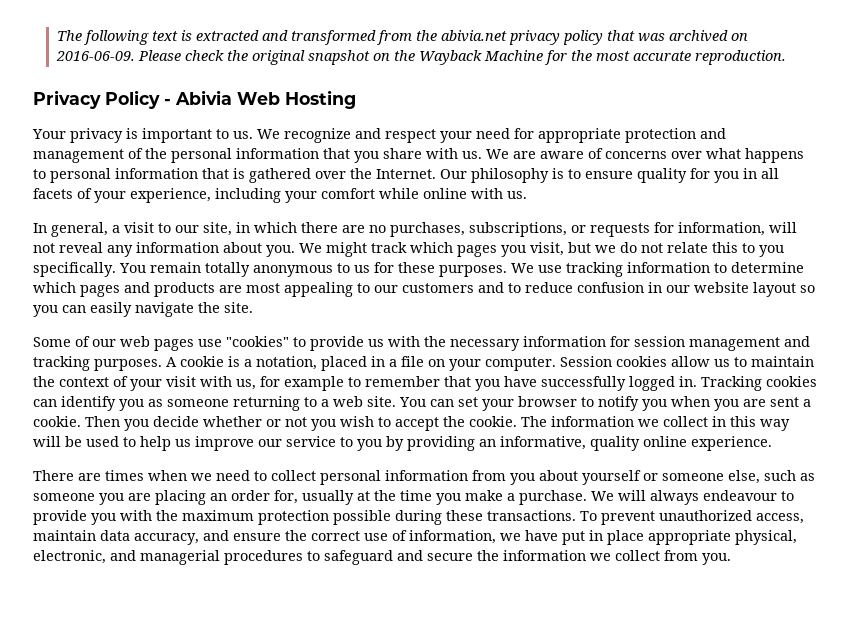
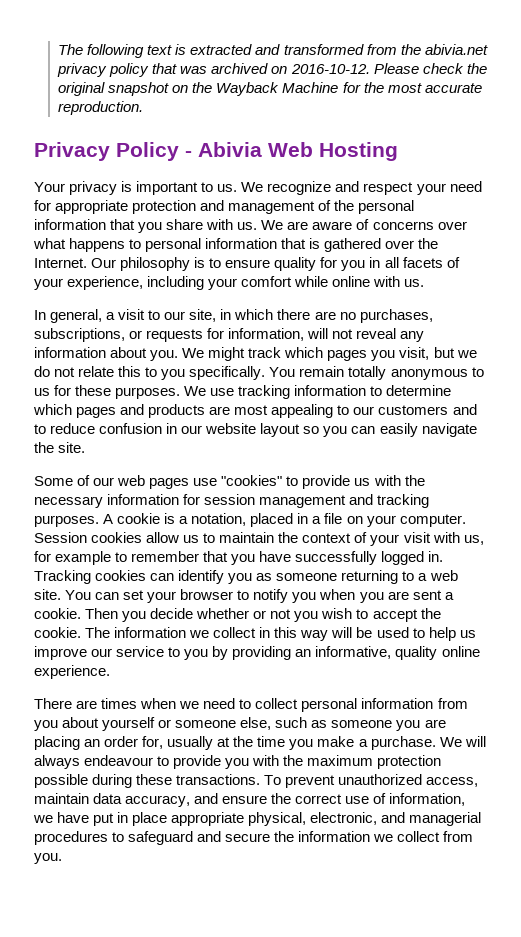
[55,51,135,61] 2016-06-09. -> [290,64,370,74] 2016-10-12.

